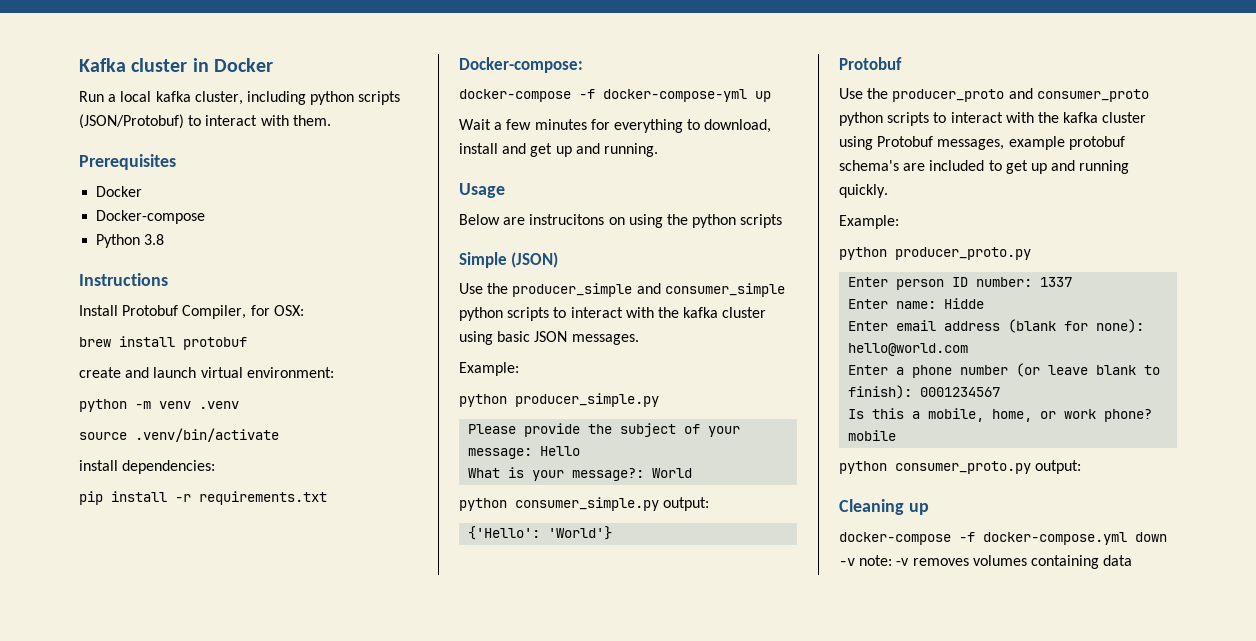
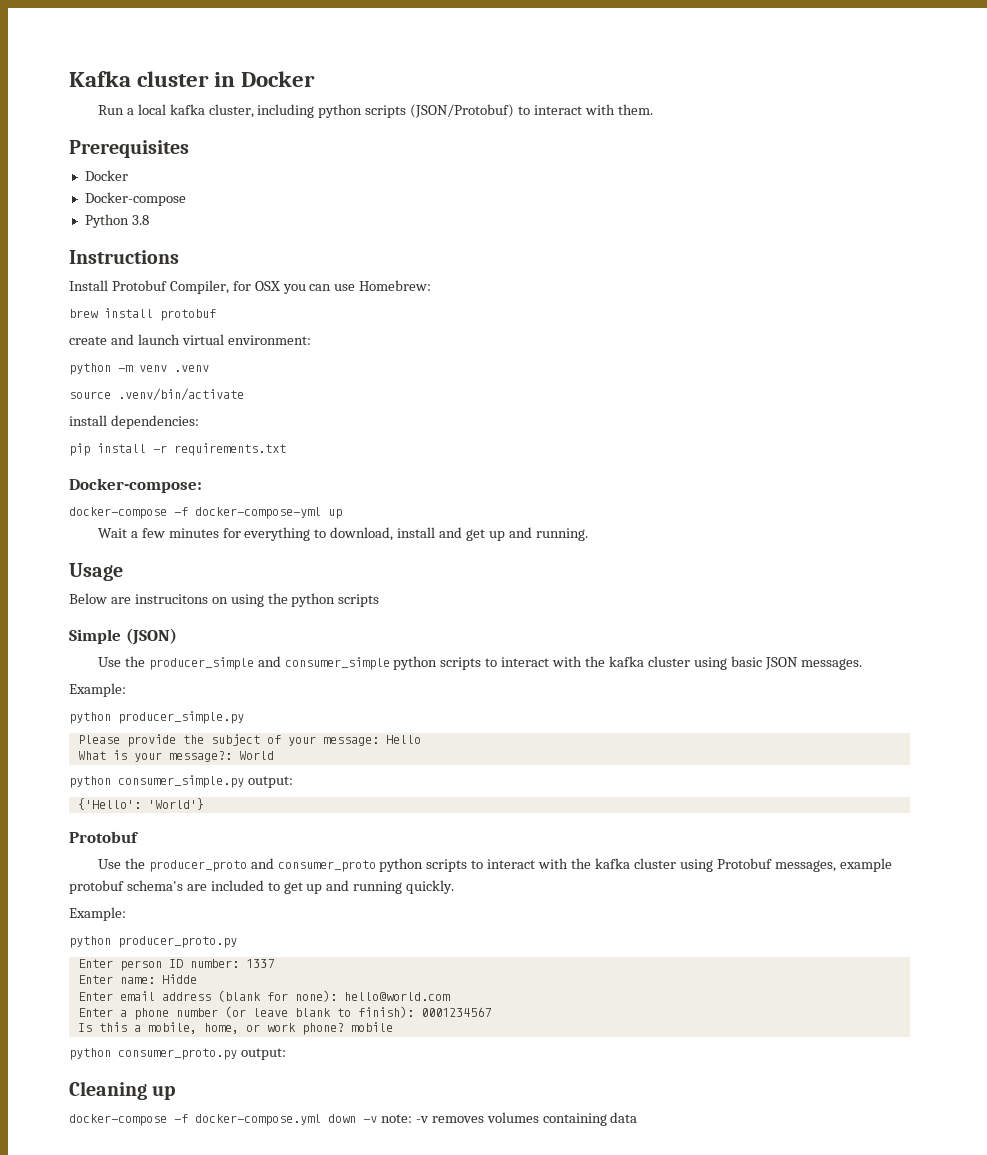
[273,305,304,316] OSX: -> [254,280,432,294] OSX you can use Homebrew:

